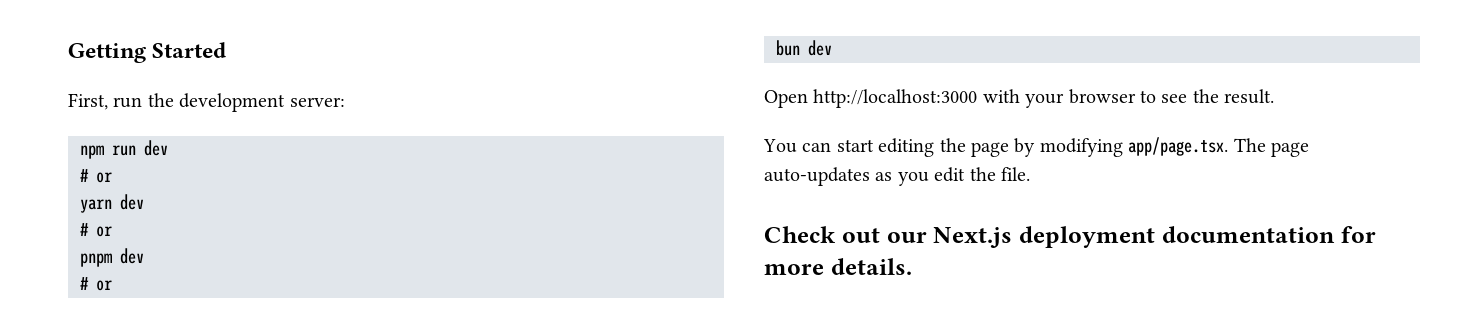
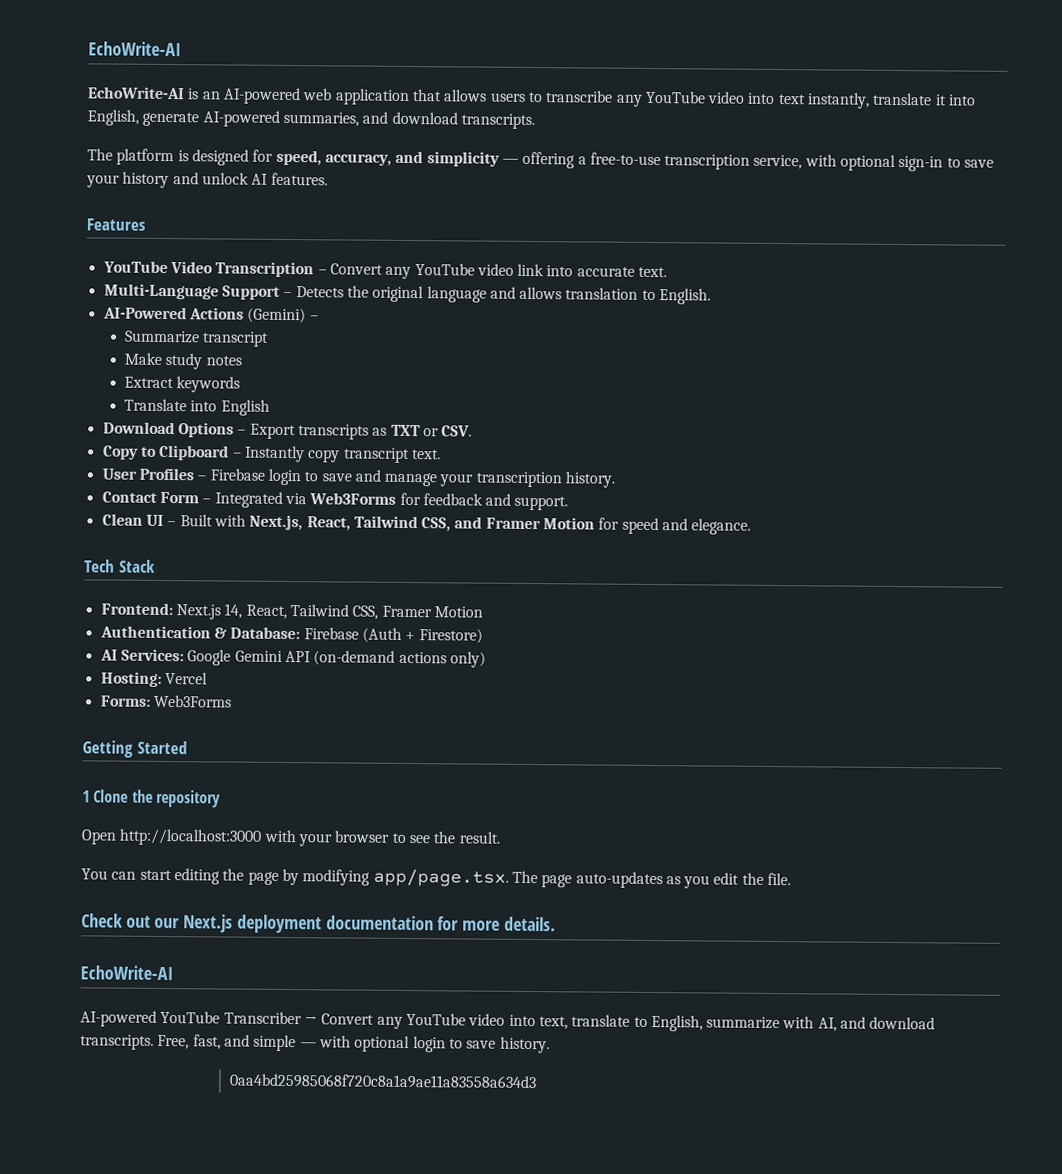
[68,42,227,63] [68,93,345,112] [80,140,168,159] [80,169,112,183] [80,194,144,213] [80,223,112,237] [80,248,144,267] [80,277,112,291] [776,40,832,56] Getting Started // First, run the development server: // npm run dev // # or // yarn dev // # or // pnpm dev // # or // bun dev -> [88,41,181,57] [87,86,977,109] [87,109,535,130] [87,148,995,172] [86,171,328,189] [86,218,146,231] [102,260,668,280] [103,283,712,305] [102,306,319,324] [124,330,270,347] [124,352,242,370] [124,376,241,393] [124,398,270,416] [102,421,473,440] [102,444,441,463] [101,467,616,488] [101,491,569,511] [101,513,752,535] [84,559,155,573] [100,602,483,620] [99,625,483,644] [99,648,486,668] [100,671,208,687] [100,694,232,708] [82,740,187,758] [82,789,221,808] EchoWrite-AI // EchoWrite-AI is an AI-powered web application that allows users to transcribe any YouTube video into text instantly, translate it into English, generate AI-powered summaries, and download transcripts. // The platform is designed for speed, accuracy, and simplicity — offering a free-to-use transcription service, with optional sign-in to save your history and unlock AI features. // Features // YouTube Video Transcription – Convert any YouTube video link into accurate text. // Multi-Language Support – Detects the original language and allows translation to English. // AI-Powered Actions (Gemini) – // Summarize transcript // Make study notes // Extract keywords // Translate into English // Download Options – Export transcripts as TXT or CSV. // Copy to Clipboard – Instantly copy transcript text. // User Profiles – Firebase login to save and manage your transcription history. // Contact Form – Integrated via Web3Forms for feedback and support. // Clean UI – Built with Next.js, React, Tailwind CSS, and Framer Motion for speed and elegance. // Tech Stack // Frontend: Next.js 14, React, Tailwind CSS, Framer Motion // Authentication & Database: Firebase (Auth + Firestore) // AI Services: Google Gemini API (on-demand actions only) // Hosting: Vercel // Forms: Web3Forms // Getting Started // 1 Clone the repository
(912, 266) none -> [80,965,173,981] [80,1010,936,1032] [80,1034,550,1054] [229,1073,537,1090] // EchoWrite-AI // AI-powered YouTube Transcriber → Convert any YouTube video into text, translate to English, summarize with AI, and download transcripts. Free, fast, and simple — with optional login to save history. // 0aa4bd25985068f720c8a1a9ae11a83558a634d3

